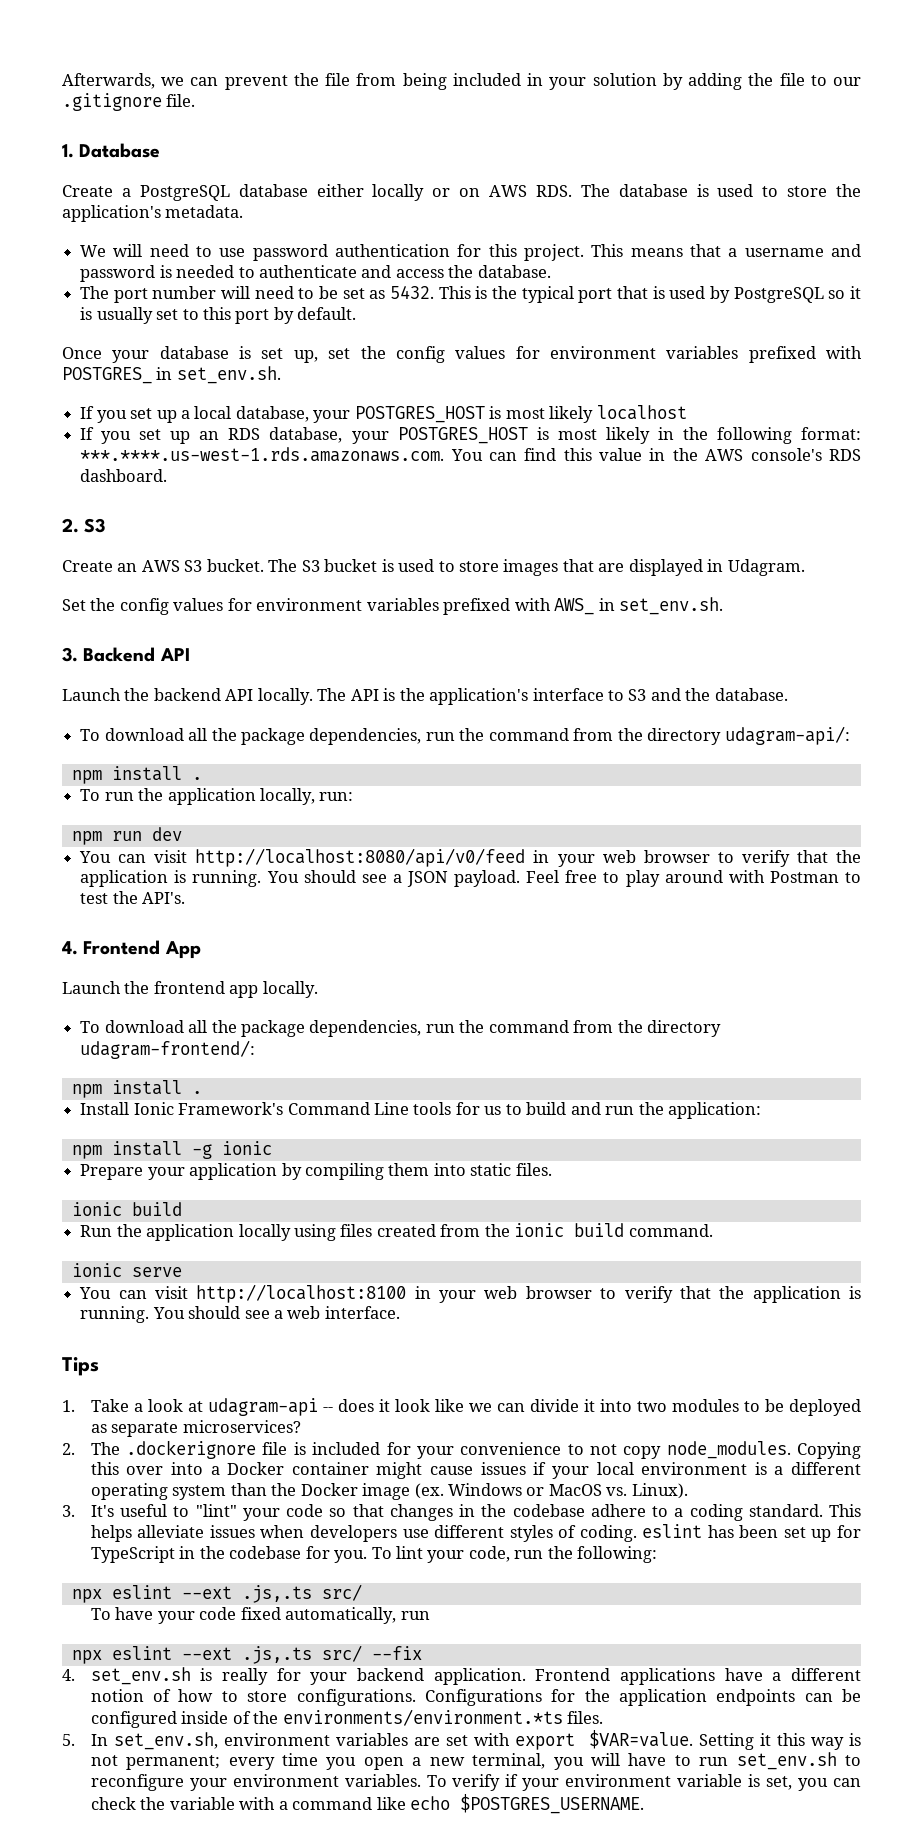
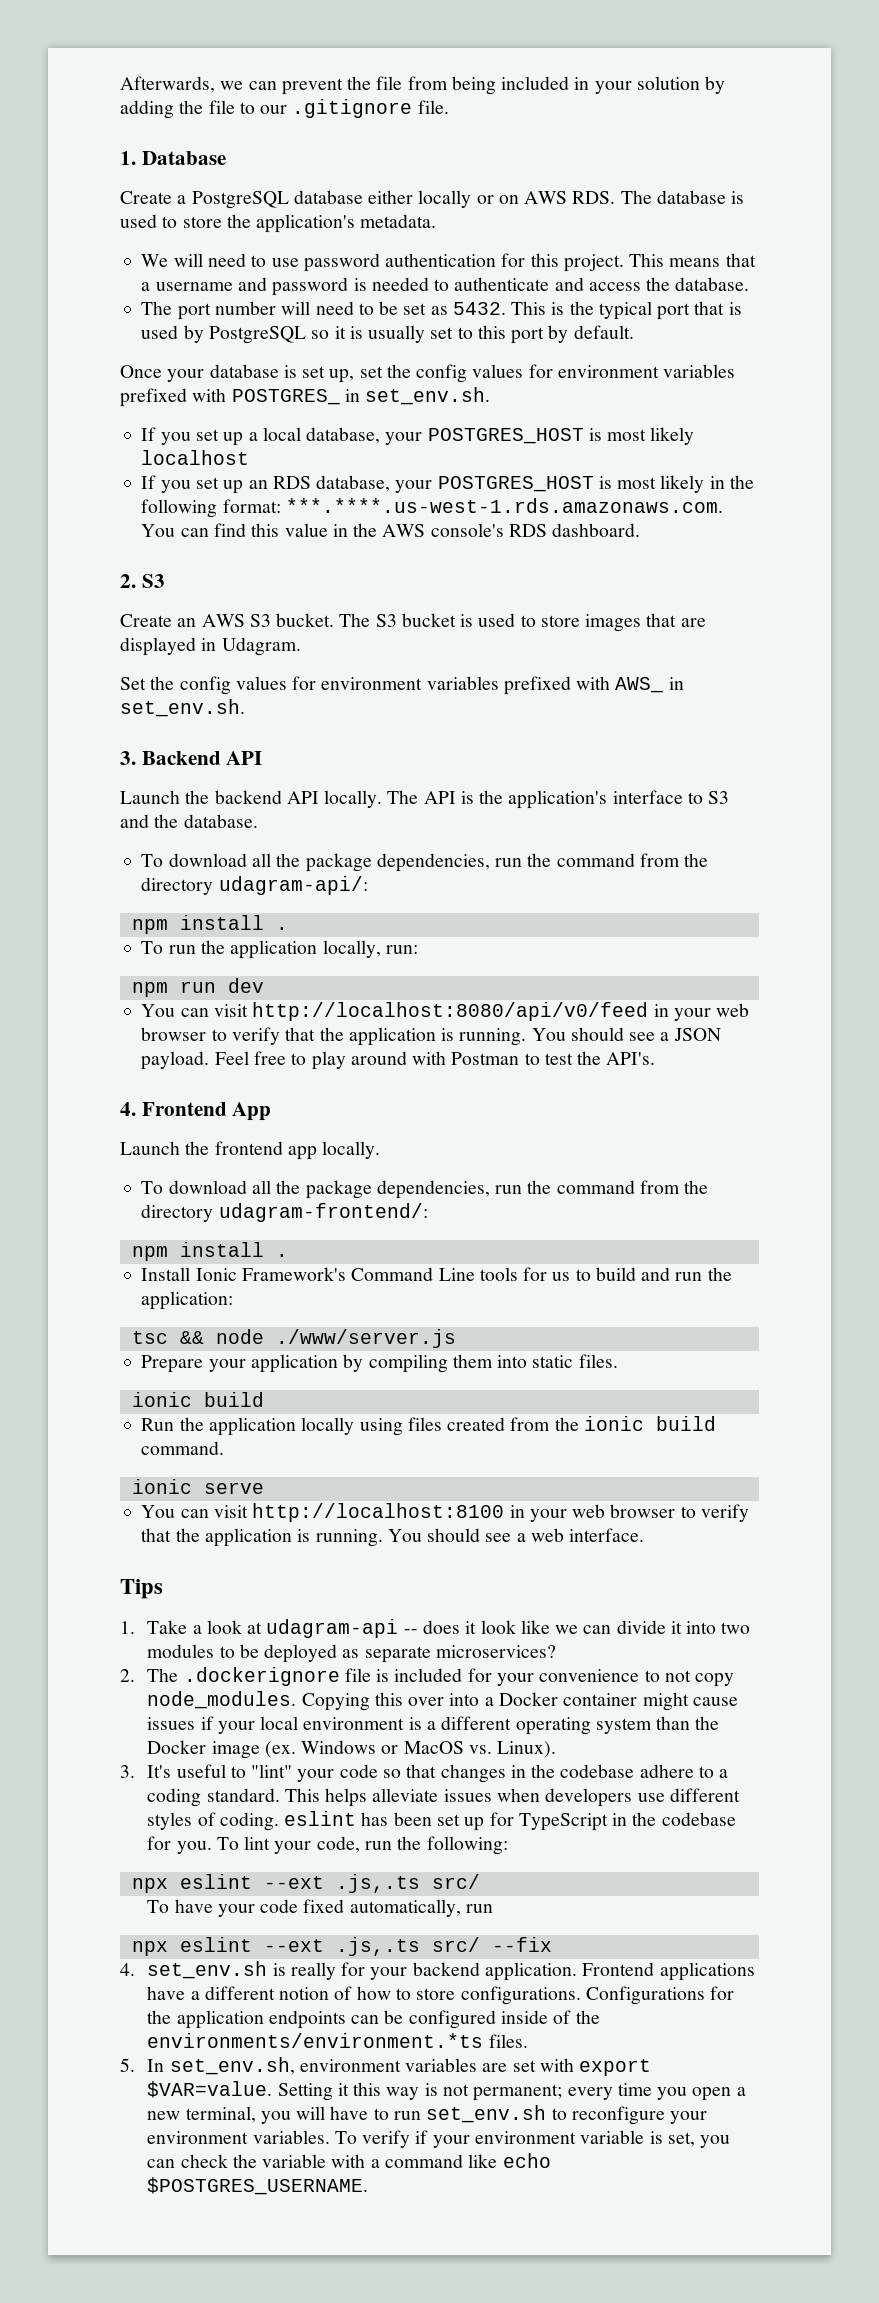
[71,1141,272,1159] npm install -g ionic -> [131,1329,456,1348] tsc && node ./www/server.js

